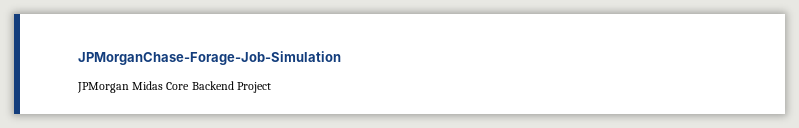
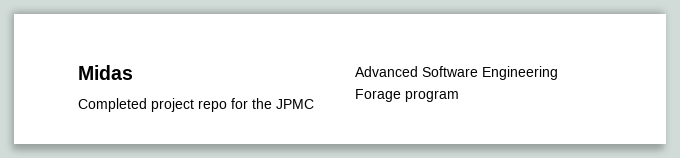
[78,51,341,65] [77,81,271,93] JPMorganChase-Forage-Job-Simulation // JPMorgan Midas Core Backend Project -> [78,65,133,80] [78,98,314,112] [355,66,558,80] [355,89,459,102] Midas // Completed project repo for the JPMC Advanced Software Engineering Forage program

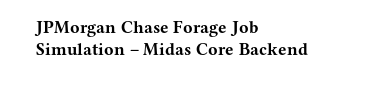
[78,65,133,80] [78,98,314,112] [355,66,558,80] [355,89,459,102] Midas // Completed project repo for the JPMC Advanced Software Engineering Forage program -> [34,20,259,37] [36,43,308,56] JPMorgan Chase Forage Job Simulation – Midas Core Backend

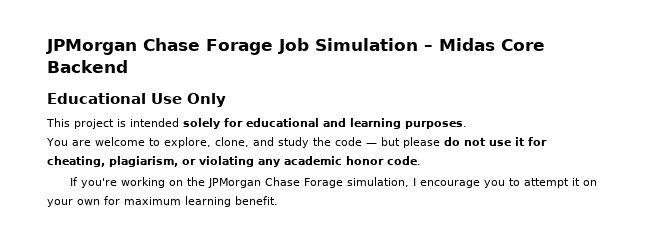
(308, 49) none -> [47,93,226,107] [46,118,467,129] [46,137,547,148] [47,156,421,167] [69,177,597,188] [47,196,278,207] // Educational Use Only // This project is intended solely for educational and learning purposes. // You are welcome to explore, clone, and study the code — but please do not use it for cheating, plagiarism, or violating any academic honor code. // If you're working on the JPMorgan Chase Forage simulation, I encourage you to attempt it on your own for maximum learning benefit.

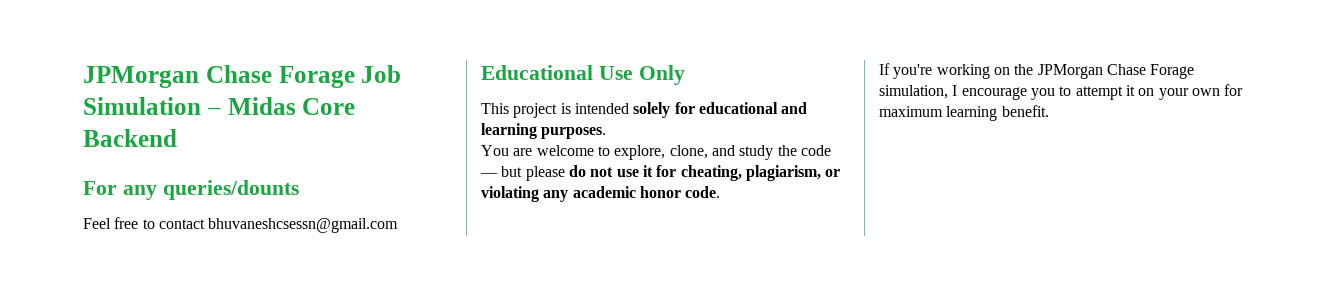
(128, 66) none -> [83,180,299,200] [83,217,399,233] // For any queries/dounts // Feel free to contact bhuvaneshcsessn@gmail.com

